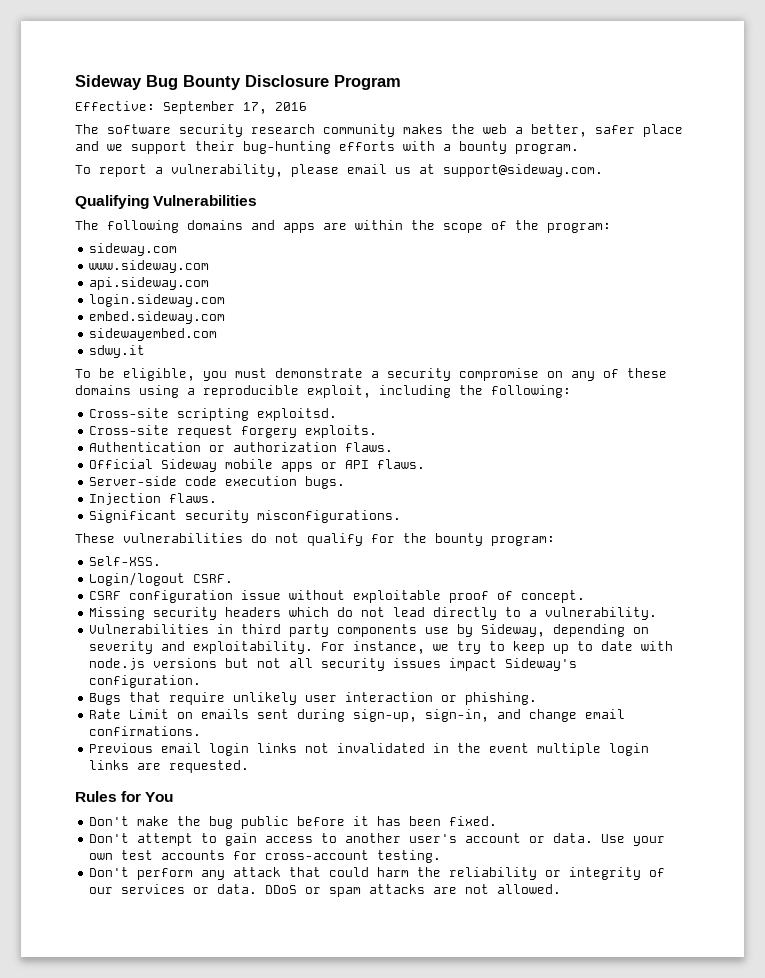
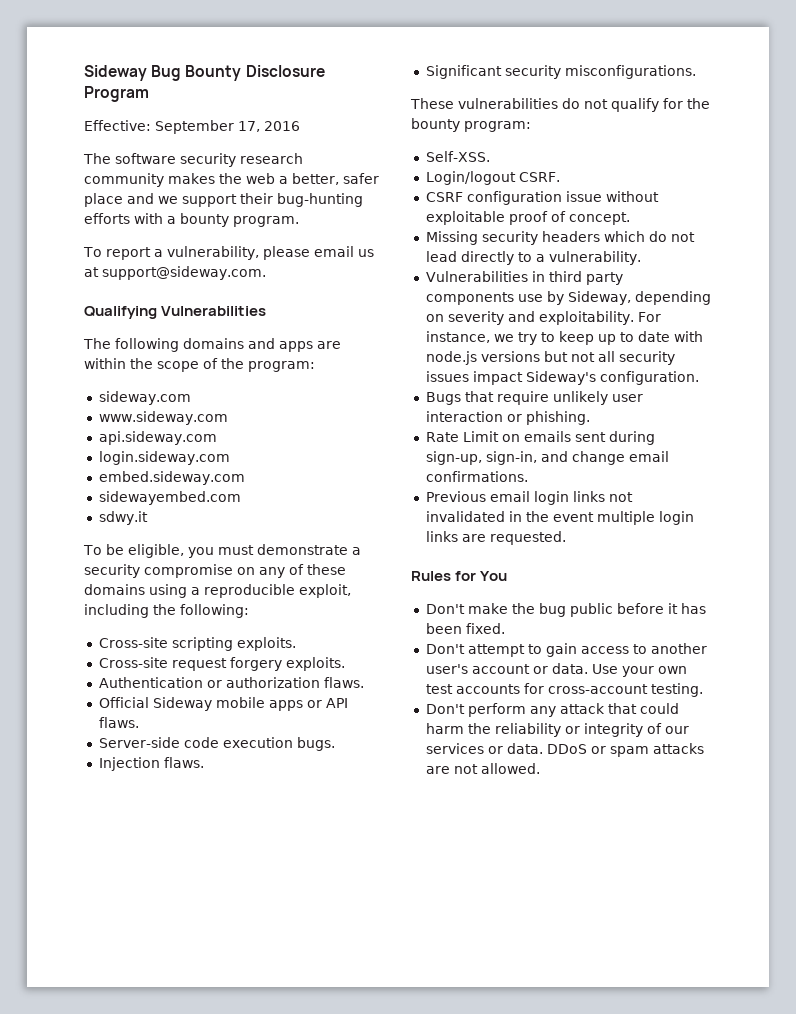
[257,408,338,421] exploitsd. -> [236,637,296,651] exploits.

